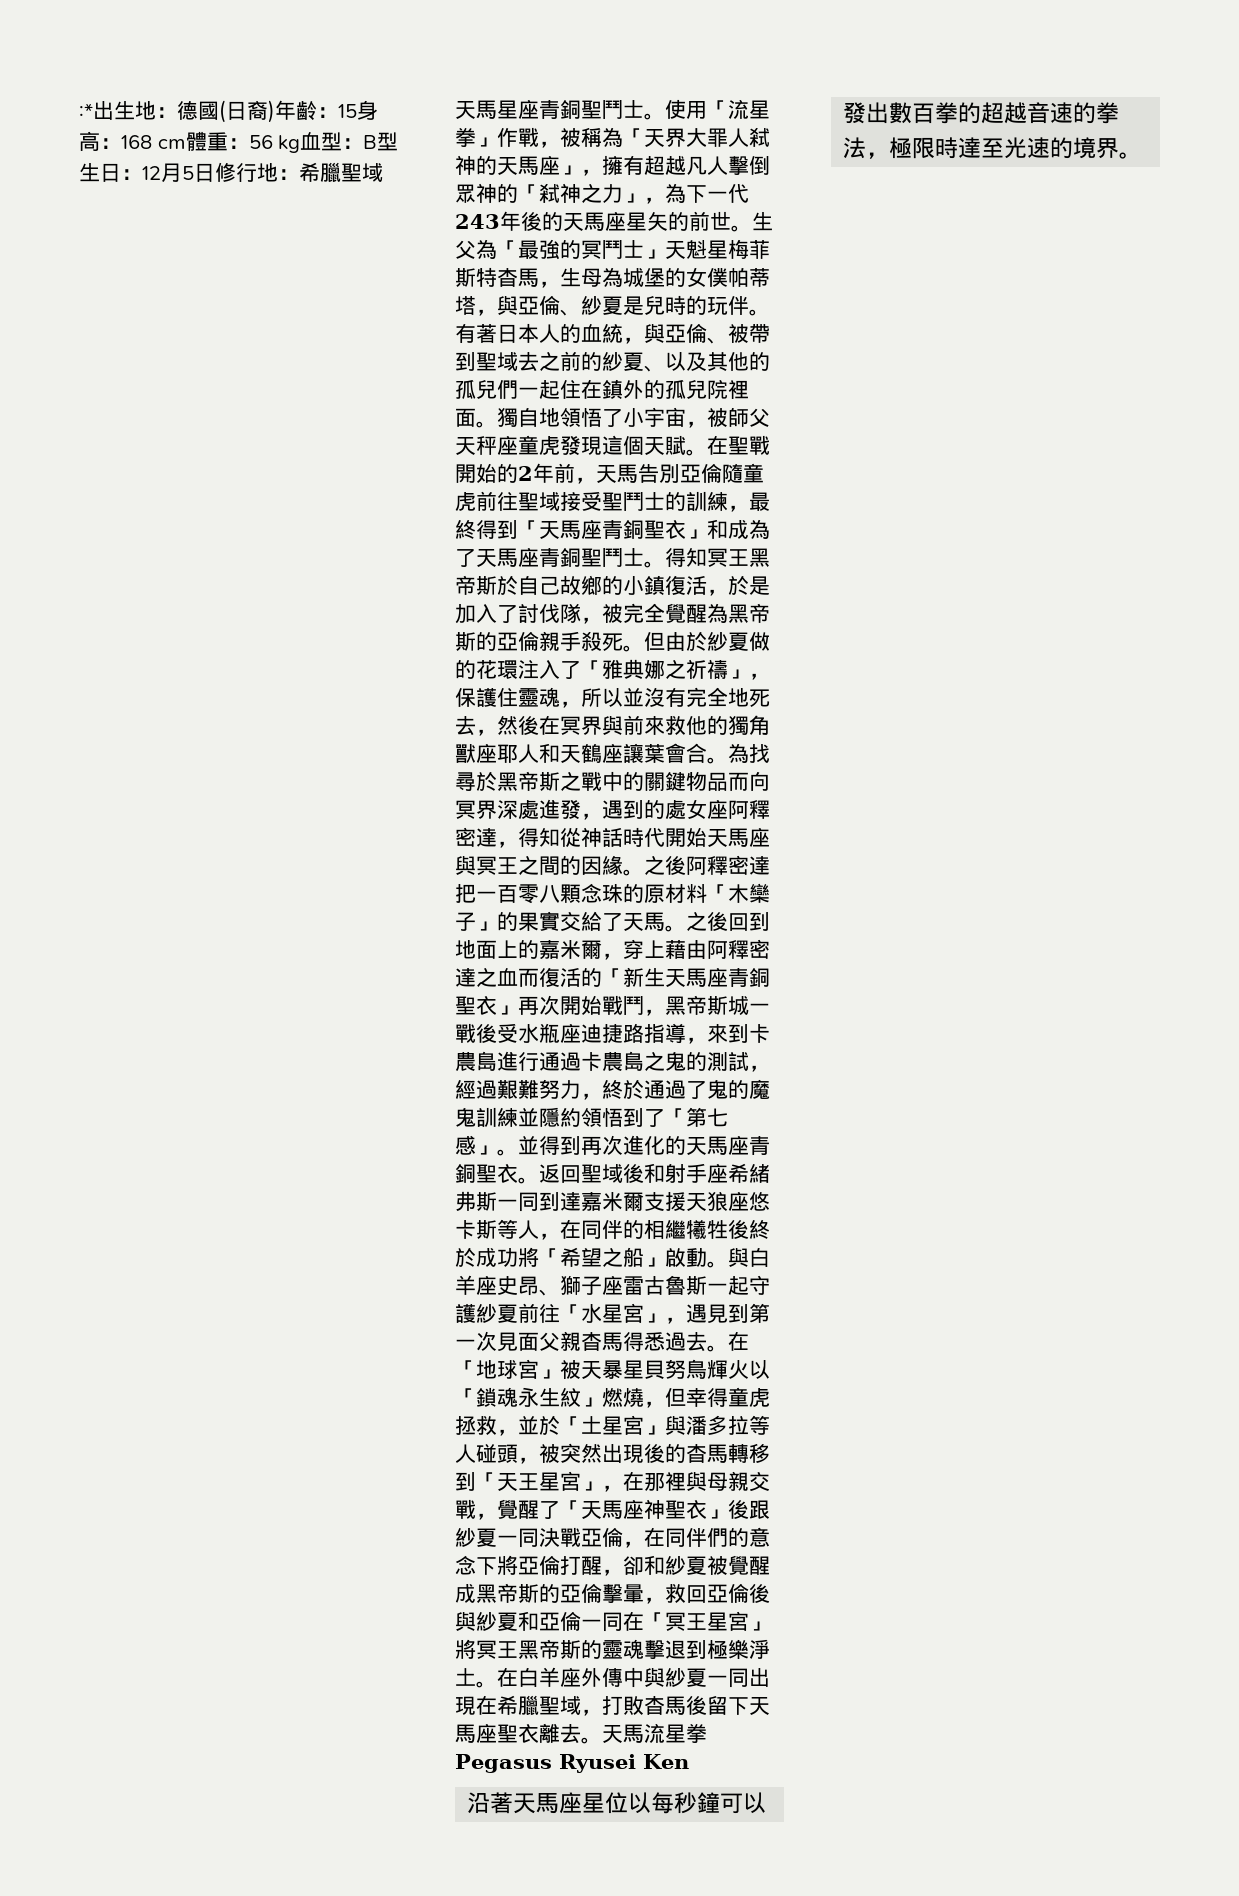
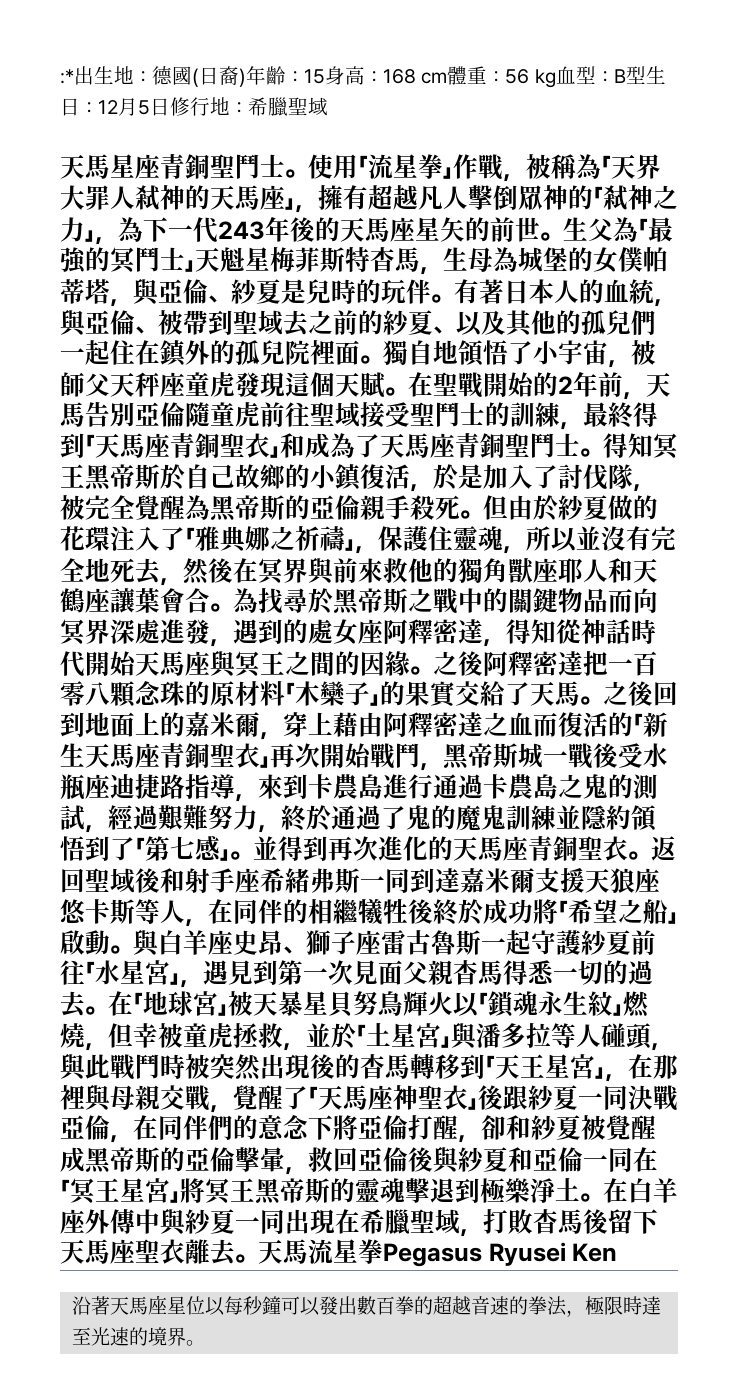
(665, 1341) none -> [553,960,628,985] 一切的
[707,1388,728,1407] 得 -> [158,1023,183,1048] 被
(539, 1460) none -> [60,1053,185,1081] 與此戰鬥時

